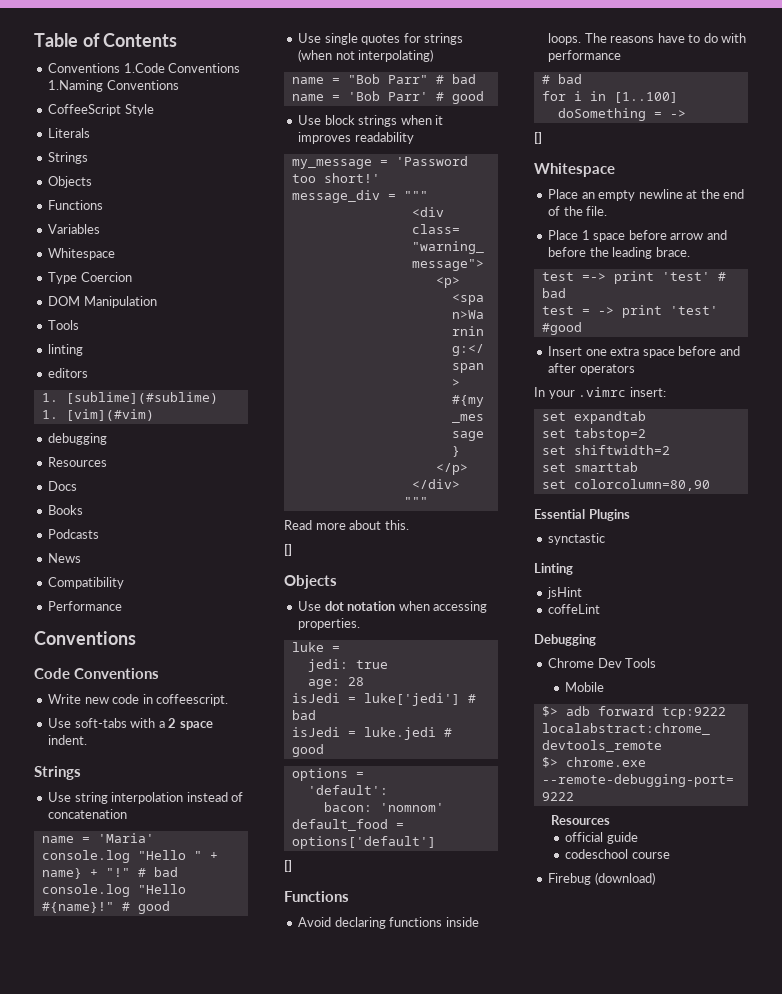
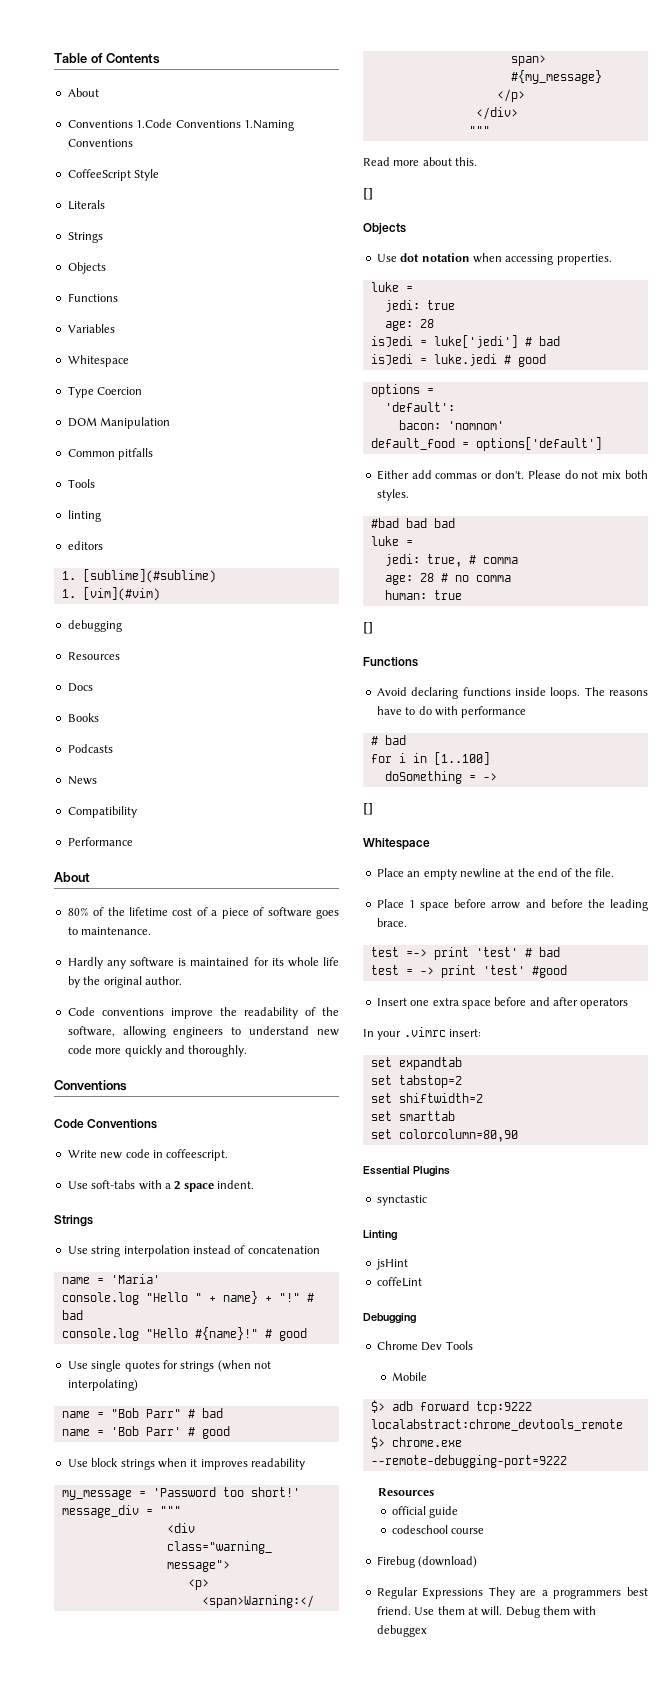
(178, 40) none -> [67,88,99,97] // About
(157, 302) none -> [67,448,154,460] // Common pitfalls
(123, 606) none -> [54,872,90,882] [67,907,340,919] [67,927,152,935] [67,957,339,969] [67,976,182,988] [67,1007,339,1019] [67,1026,339,1038] [67,1045,248,1057] // About // 80% of the lifetime cost of a piece of software goes to maintenance. // Hardly any software is maintained for its whole life by the original author. // Code conventions improve the readability of the software, allowing engineers to understand new code more quickly and thoroughly.
(436, 842) none -> [376,470,648,480] [376,489,409,501] [370,518,455,528] [370,536,413,546] [384,554,518,567] [384,573,511,585] [384,590,462,600] // Either add commas or don't. Please do not mix both styles. // #bad bad bad // luke = // jedi: true, # comma // age: 28 # no comma // human: true
(655, 878) none -> [376,1587,648,1599] [376,1606,597,1618] [376,1625,427,1637] // Regular Expressions They are a programmers best friend. Use them at will. Debug them with debuggex

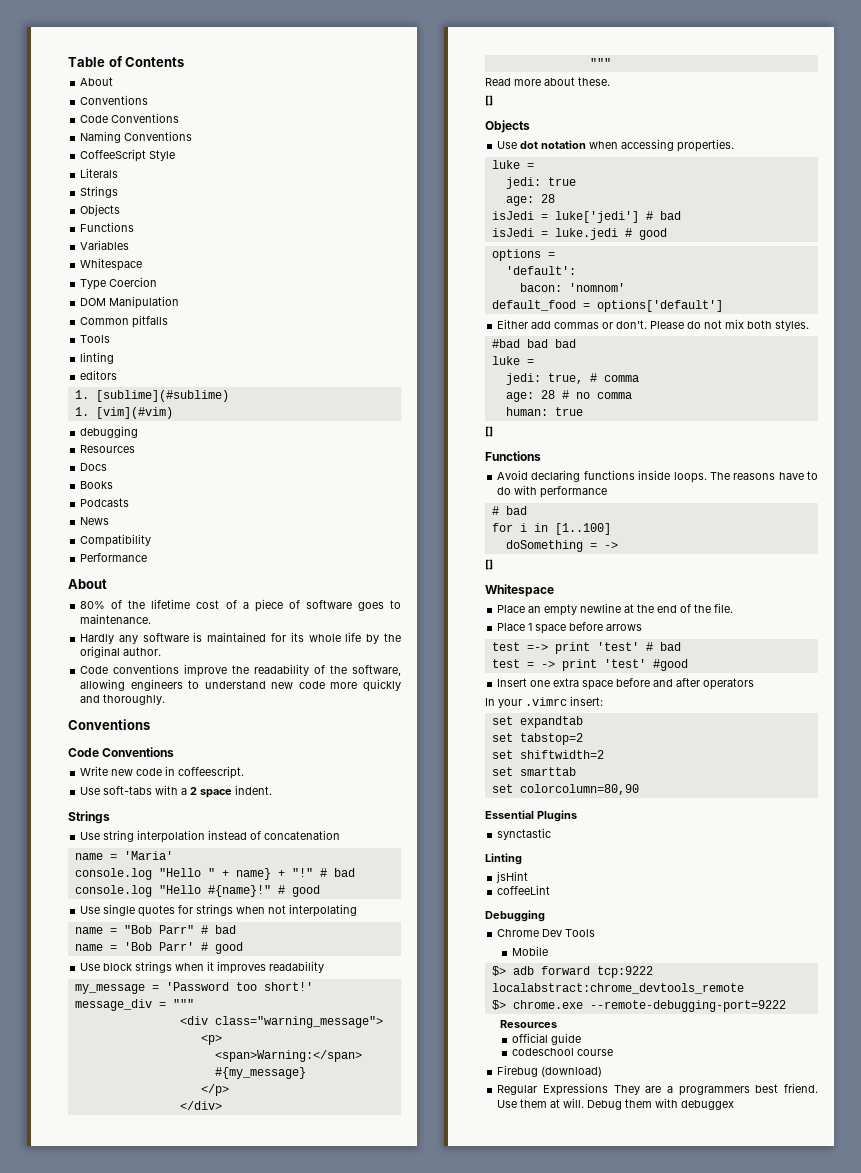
[136,119,294,131] 1.Code Conventions 1.Naming -> [80,113,180,123] [80,131,122,143] // Code Conventions // Naming
[217,1360,271,1372] [67,1379,138,1391] (when not interpolating) -> [236,904,358,917] when not interpolating
[455,157,478,166] this. -> [578,77,610,86] these.
[491,899,648,911] [376,918,407,927] arrow and before the leading brace. -> [606,624,643,631] arrows
[376,1277,422,1287] coffeLint -> [497,885,551,895] coffeeLint

